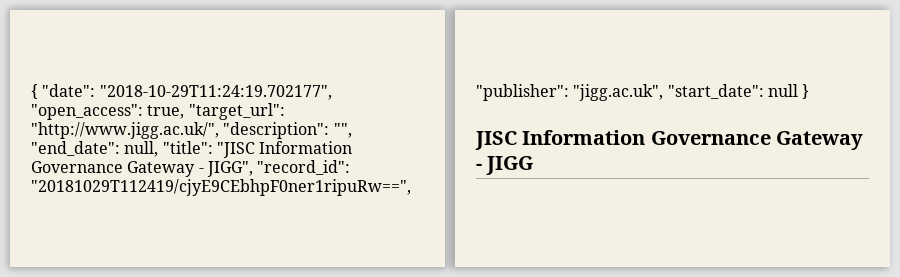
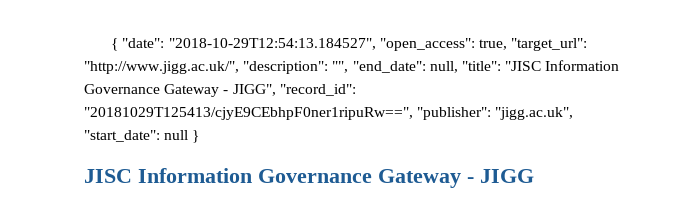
[99,85,332,100] "2018-10-29T11:24:19.702177", -> [168,38,376,50] "2018-10-29T12:54:13.184527",
[31,179,411,196] "20181029T112419/cjyE9CEbhpF0ner1ripuRw==", -> [84,107,413,120] "20181029T125413/cjyE9CEbhpF0ner1ripuRw==",

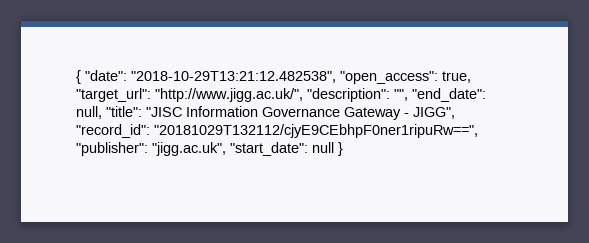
[168,38,376,50] "2018-10-29T12:54:13.184527", -> [131,71,336,83] "2018-10-29T13:21:12.482538",
[84,107,413,120] "20181029T125413/cjyE9CEbhpF0ner1ripuRw==", -> [154,124,478,138] "20181029T132112/cjyE9CEbhpF0ner1ripuRw==",
[84,168,534,188] // JISC Information Governance Gateway - JIGG -> (343, 149) none

